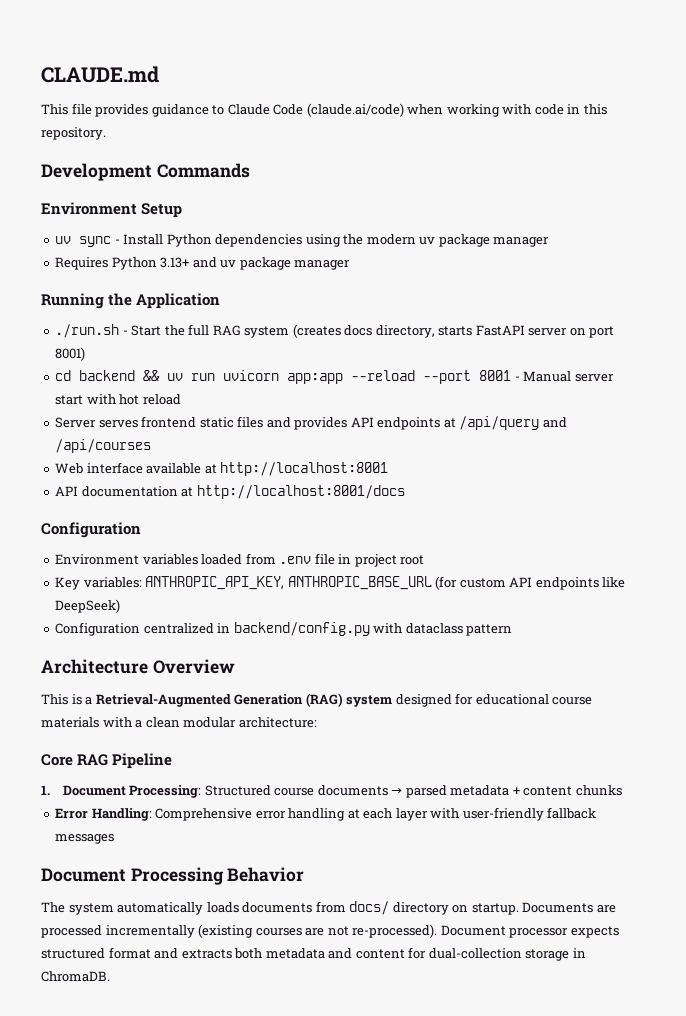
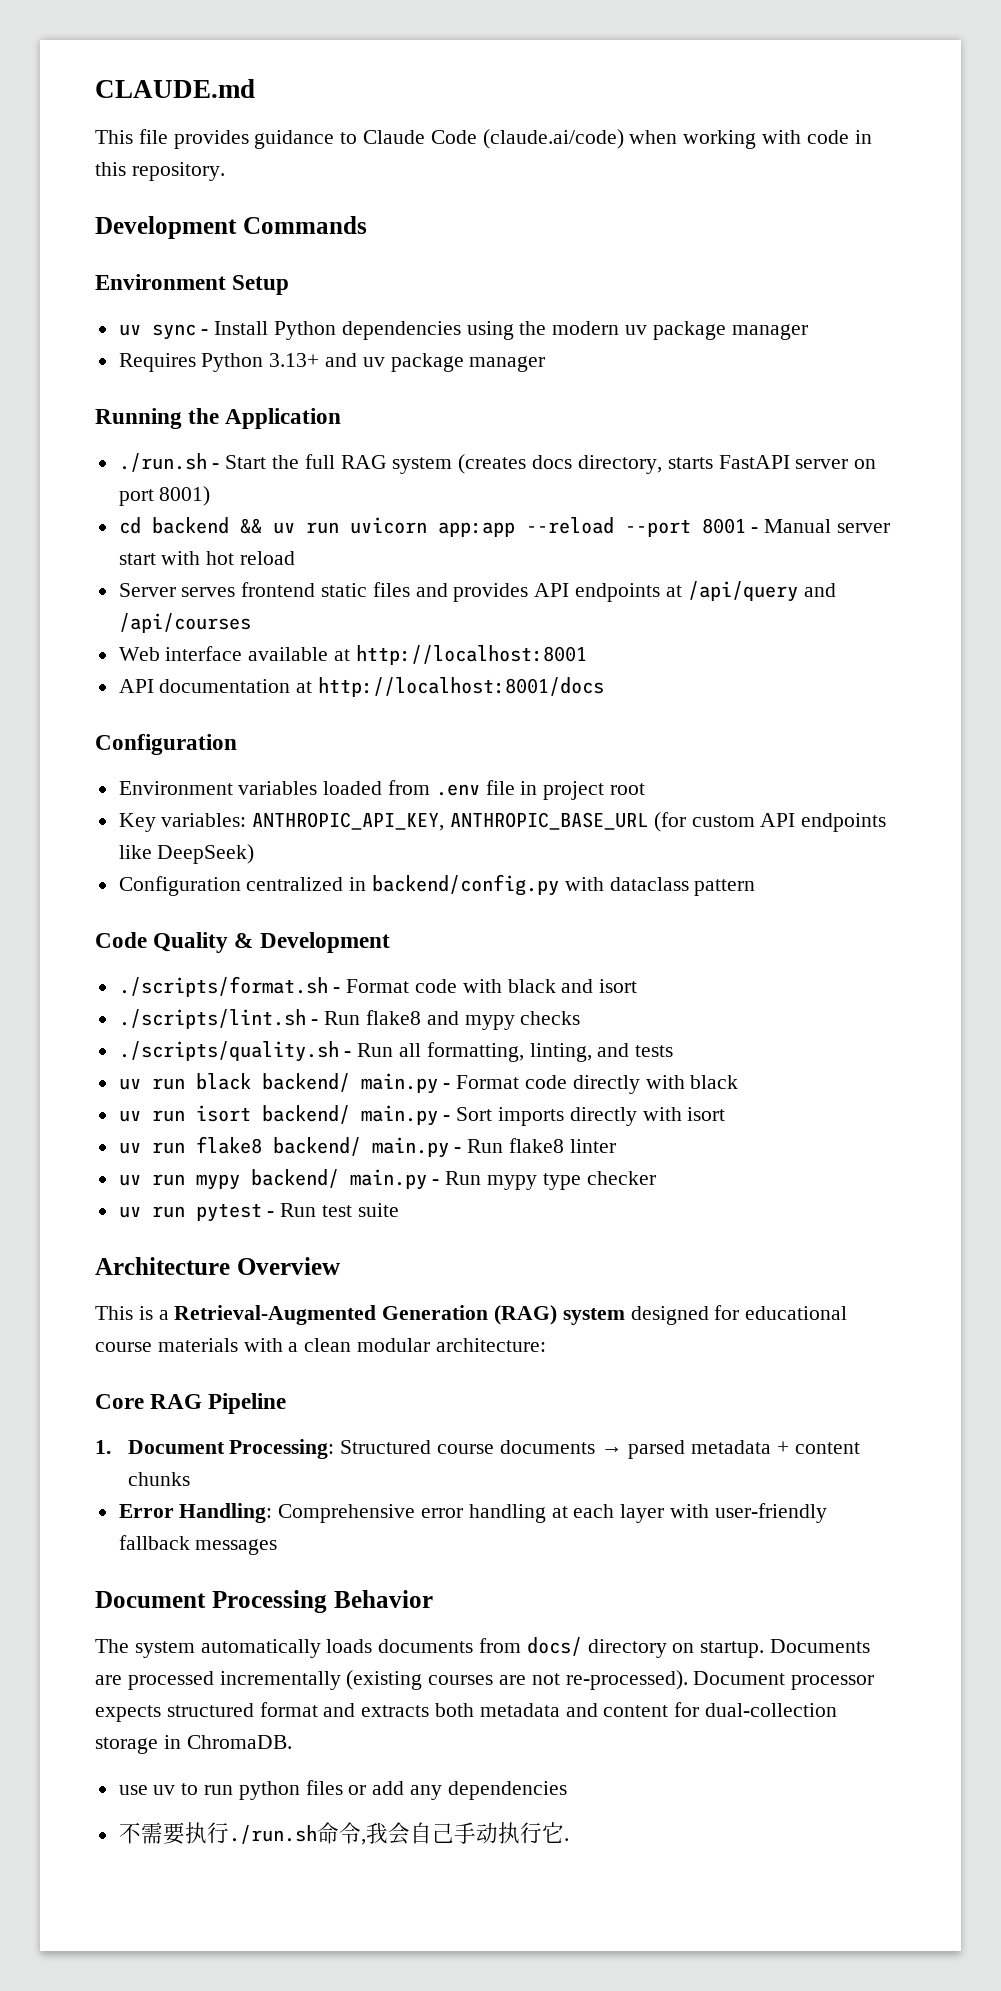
(513, 630) none -> [95,932,390,953] [118,976,638,997] [118,1009,581,1030] [118,1041,674,1062] [118,1073,739,1094] [118,1105,726,1126] [118,1136,616,1158] [118,1169,656,1190] [118,1203,399,1222] // Code Quality & Development // ./scripts/format.sh - Format code with black and isort // ./scripts/lint.sh - Run flake8 and mypy checks // ./scripts/quality.sh - Run all formatting, linting, and tests // uv run black backend/ main.py - Format code directly with black // uv run isort backend/ main.py - Sort imports directly with isort // uv run flake8 backend/ main.py - Run flake8 linter // uv run mypy backend/ main.py - Run mypy type checker // uv run pytest - Run test suite
(110, 976) none -> [118,1780,567,1800] [118,1822,569,1845] // use uv to run python files or add any dependencies // 不需要执行./run.sh命令,我会自己手动执行它.

